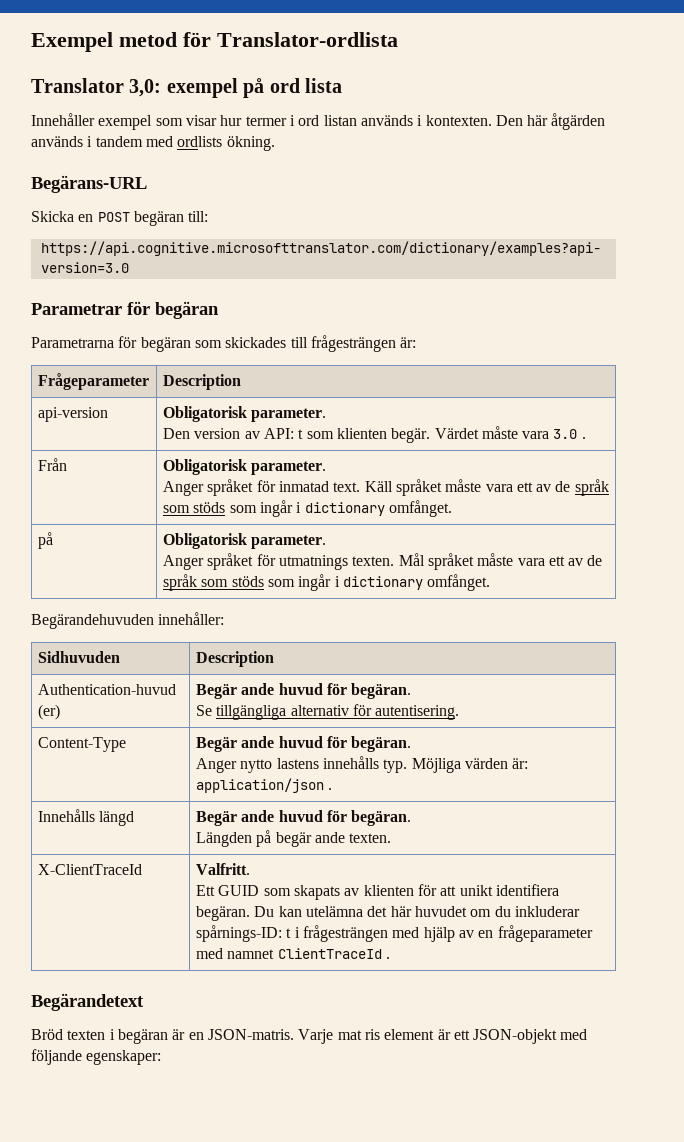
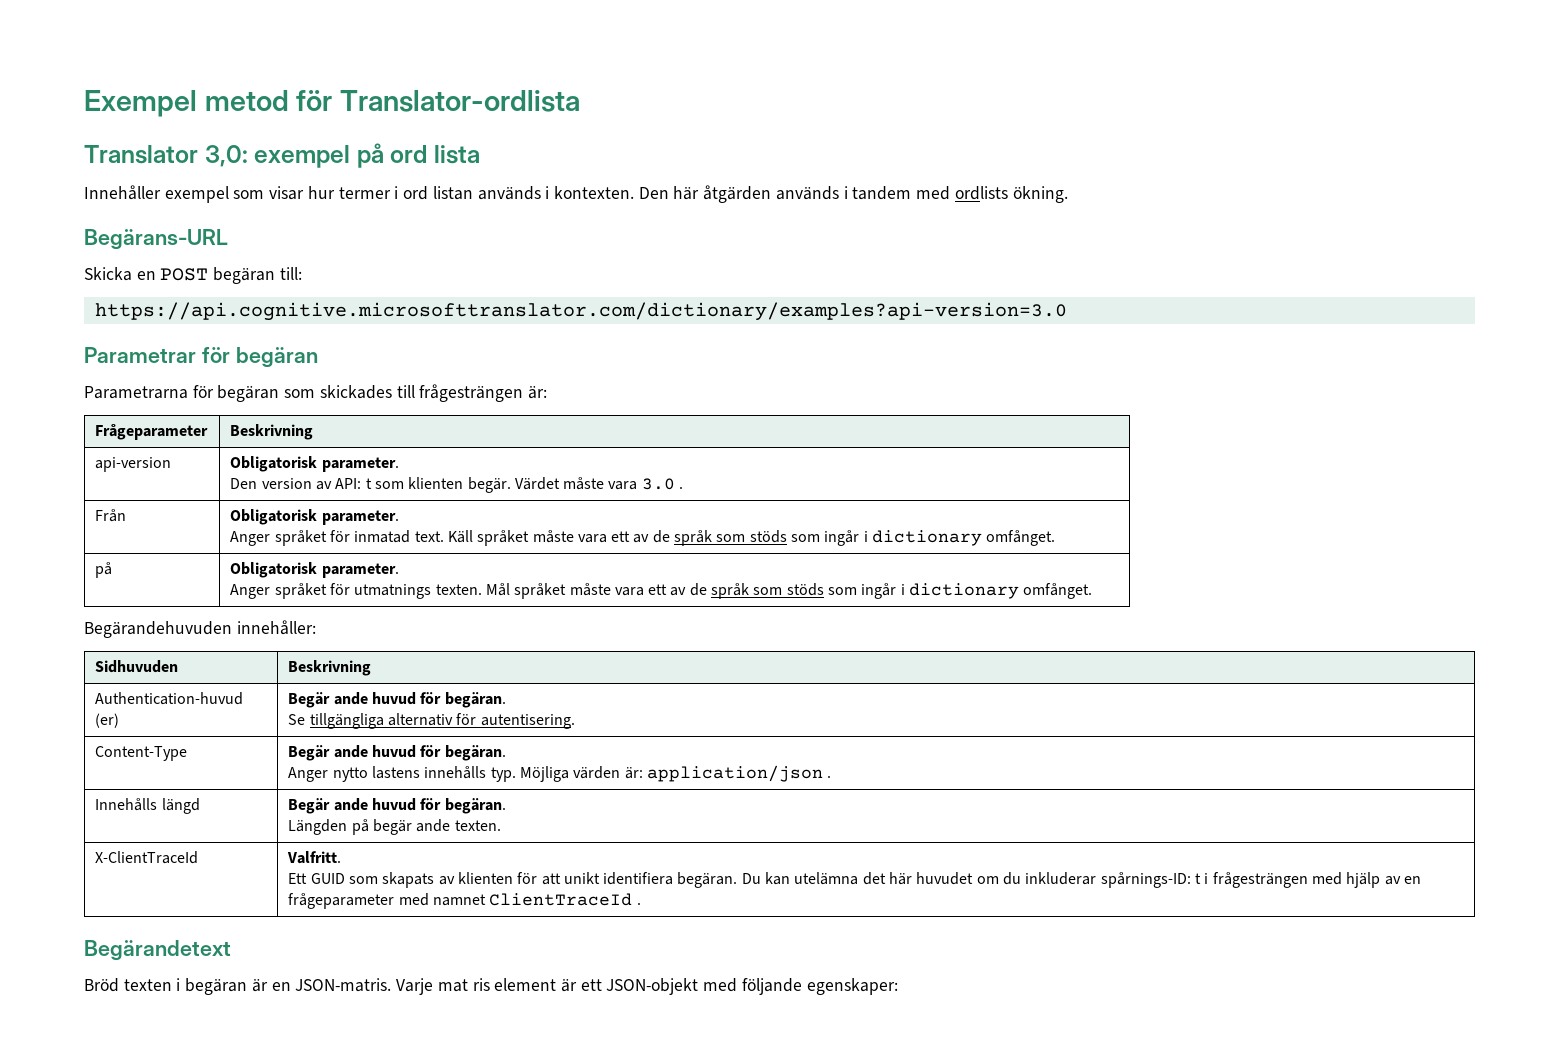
[162,374,241,390] Description -> [230,424,314,440] Beskrivning
[195,651,274,667] Description -> [288,660,372,676] Beskrivning

